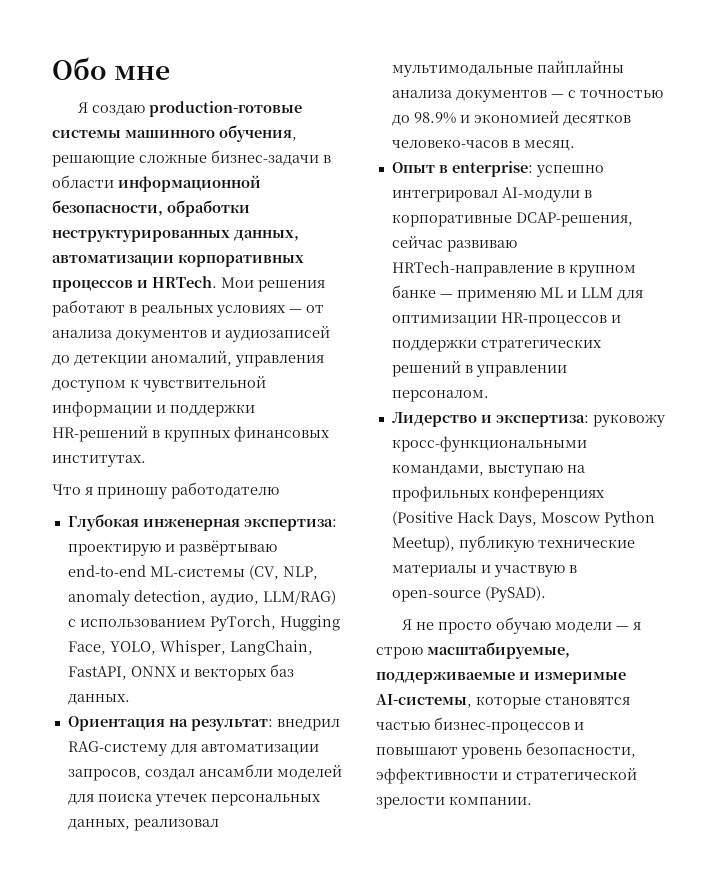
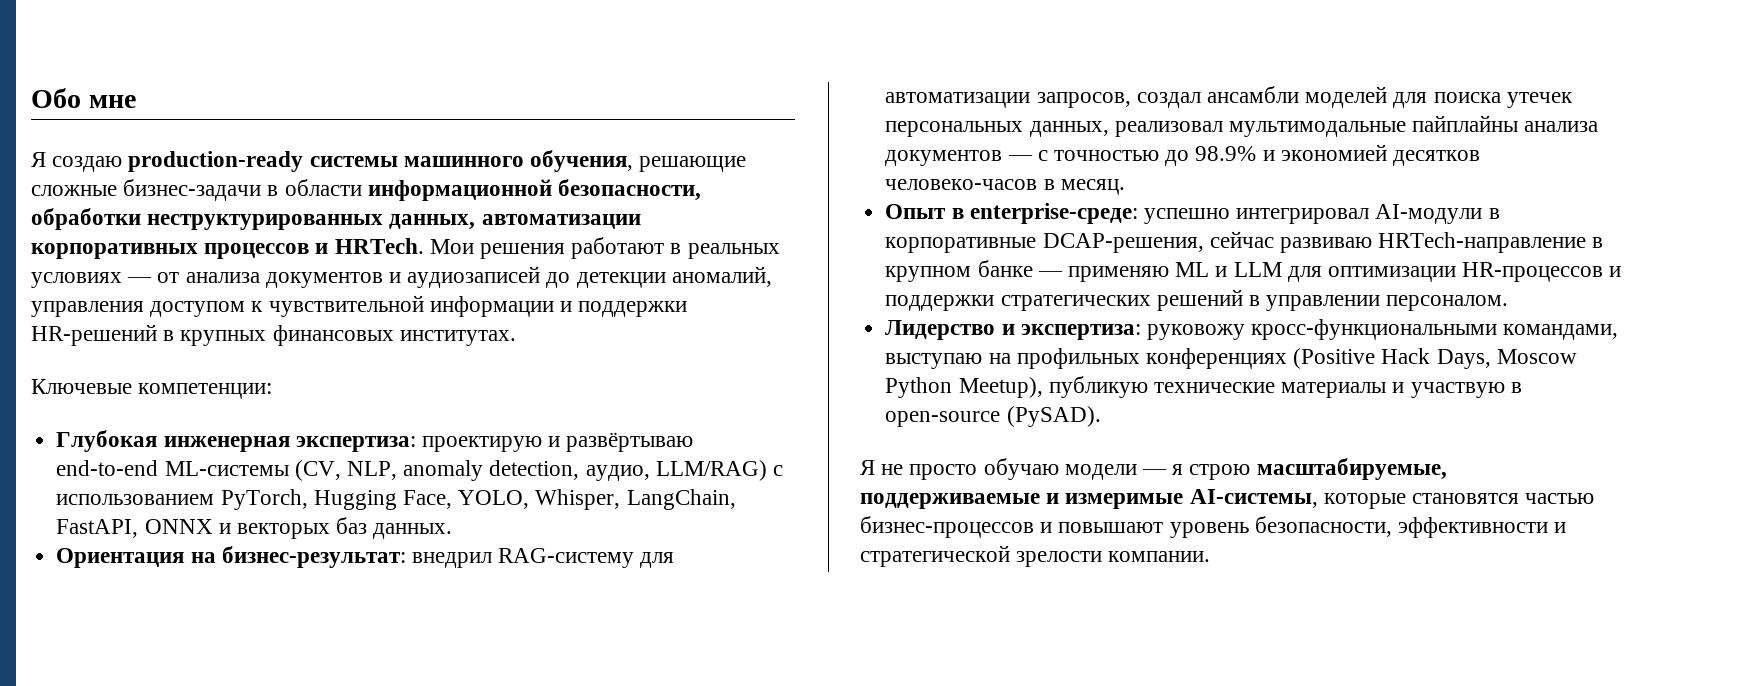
[149,101,303,117] production-готовые -> [128,151,304,172] production-ready
[52,482,279,499] Что я приношу работодателю -> [31,379,273,399] Ключевые компетенции:
[190,719,273,731] результат: -> [221,546,406,568] бизнес-результат:
[451,161,533,177] enterprise: -> [969,203,1138,224] enterprise-среде:

